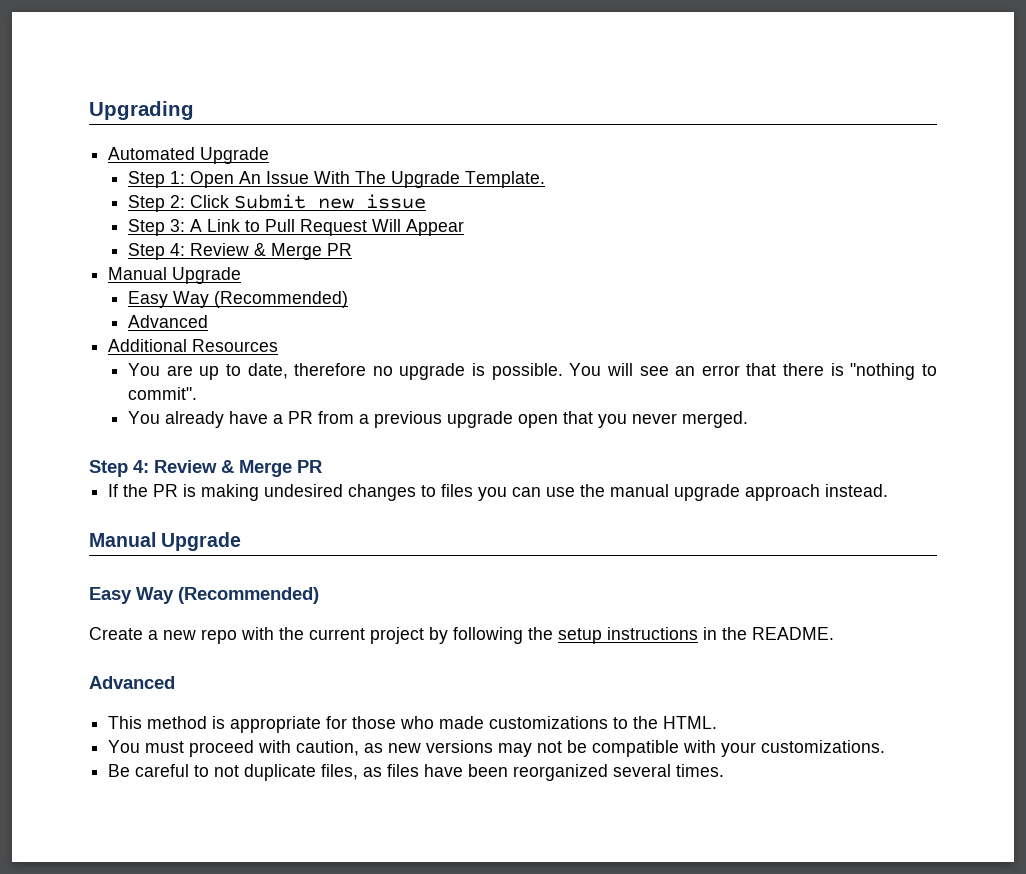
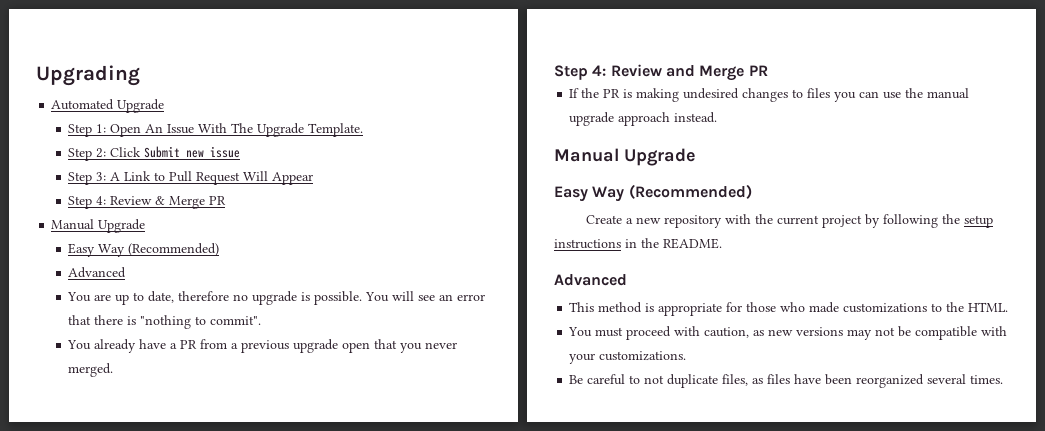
[108,339,279,352] // Additional Resources -> (127, 272) none
[221,460,234,473] & -> [665,65,695,77] and
[201,629,237,644] repo -> [664,215,723,228] repository

